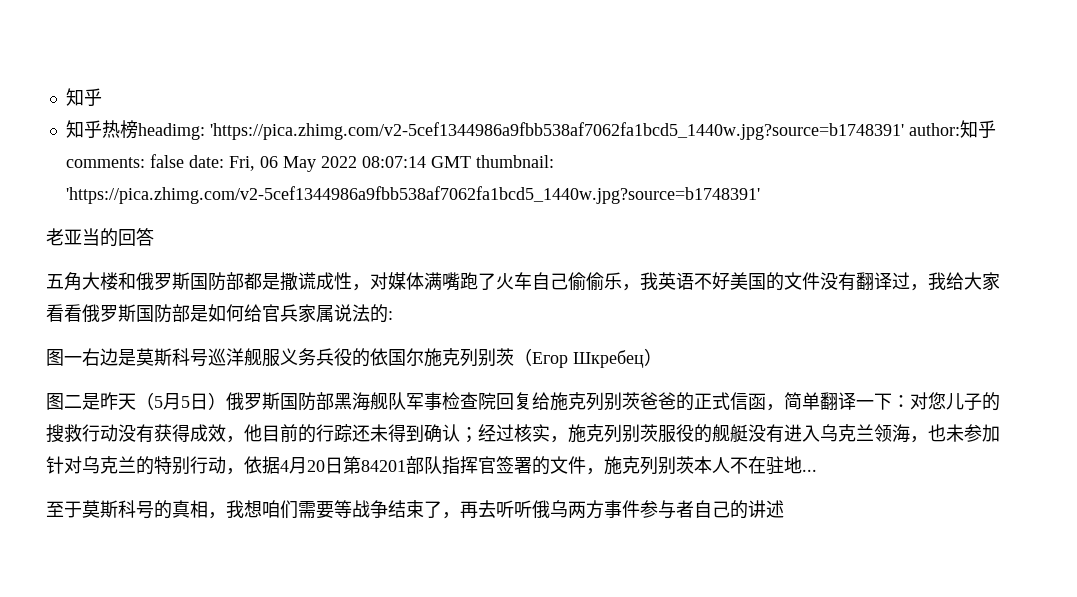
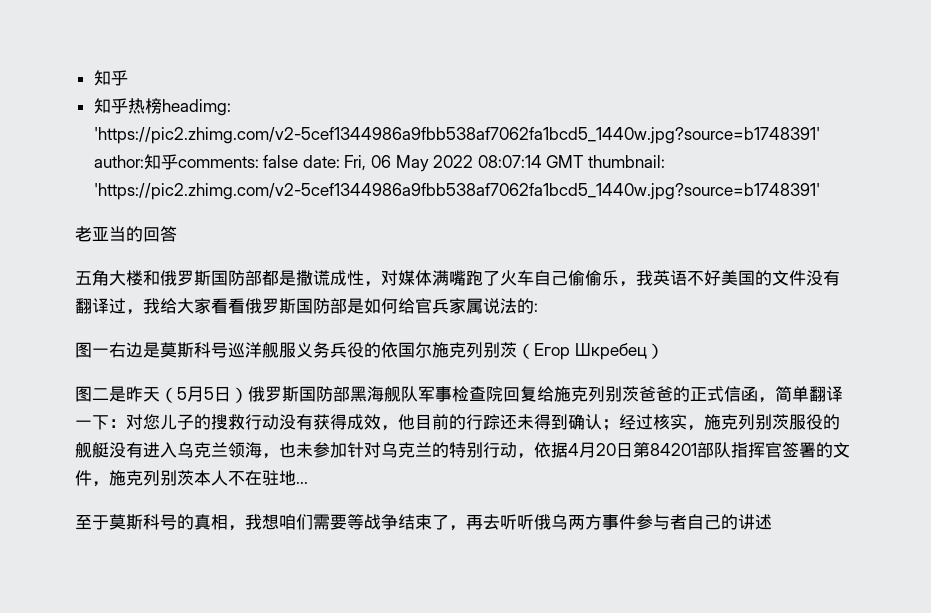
[209,122,904,140] 'https://pica.zhimg.com/v2-5cef1344986a9fbb538af7062fa1bcd5_1440w.jpg?source=b1748391' -> [93,127,820,144] 'https://pic2.zhimg.com/v2-5cef1344986a9fbb538af7062fa1bcd5_1440w.jpg?source=b1748391'
[65,186,760,204] 'https://pica.zhimg.com/v2-5cef1344986a9fbb538af7062fa1bcd5_1440w.jpg?source=b1748391' -> [93,183,820,200] 'https://pic2.zhimg.com/v2-5cef1344986a9fbb538af7062fa1bcd5_1440w.jpg?source=b1748391'

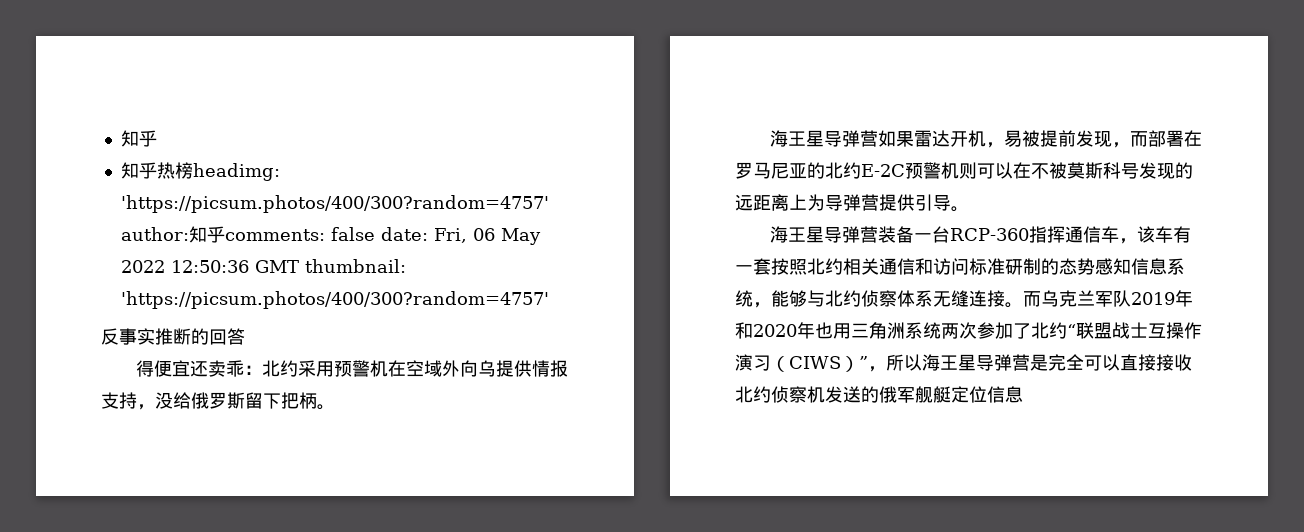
[93,127,820,144] 'https://pic2.zhimg.com/v2-5cef1344986a9fbb538af7062fa1bcd5_1440w.jpg?source=b1748391' -> [120,195,549,213] 'https://picsum.photos/400/300?random=4757'
[477,155,542,168] 08:07:14 -> [170,260,249,273] 12:50:36
[93,183,820,200] [75,226,177,242] [75,269,840,287] [75,298,538,315] [75,342,664,360] [75,386,843,403] [75,414,840,431] [75,442,850,459] [75,470,308,487] [75,514,772,531] 'https://pic2.zhimg.com/v2-5cef1344986a9fbb538af7062fa1bcd5_1440w.jpg?source=b1748391' // 老亚当的回答 // 五角大楼和俄罗斯国防部都是撒谎成性，对媒体满嘴跑了火车自己偷偷乐，我英语不好美国的文件没有翻译过，我给大家看看俄罗斯国防部是如何给官兵家属说法的: // 图一右边是莫斯科号巡洋舰服义务兵役的依国尔施克列别茨（Егор Шкребец） // 图二是昨天（5月5日）俄罗斯国防部黑海舰队军事检查院回复给施克列别茨爸爸的正式信函，简单翻译一下：对您儿子的搜救行动没有获得成效，他目前的行踪还未得到确认；经过核实，施克列别茨服役的舰艇没有进入乌克兰领海，也未参加针对乌克兰的特别行动，依据4月20日第84201部队指挥官签署的文件，施克列别茨本人不在驻地... // 至于莫斯科号的真相，我想咱们需要等战争结束了，再去听听俄乌两方事件参与者自己的讲述 -> [120,291,549,309] [101,328,245,345] [136,360,569,377] [101,392,335,410] [770,130,1203,148] [735,162,1193,179] [735,194,969,212] [770,226,1192,244] [735,258,1185,275] [735,290,1193,308] [735,322,1202,339] [735,354,1192,372] [735,386,1023,403] 'https://picsum.photos/400/300?random=4757' // 反事实推断的回答 // 得便宜还卖乖：北约采用预警机在空域外向乌提供情报支持，没给俄罗斯留下把柄。 // 海王星导弹营如果雷达开机，易被提前发现，而部署在罗马尼亚的北约E-2C预警机则可以在不被莫斯科号发现的远距离上为导弹营提供引导。 // 海王星导弹营装备一台RCP-360指挥通信车，该车有一套按照北约相关通信和访问标准研制的态势感知信息系统，能够与北约侦察体系无缝连接。而乌克兰军队2019年和2020年也用三角洲系统两次参加了北约“联盟战士互操作演习（CIWS）”，所以海王星导弹营是完全可以直接接收北约侦察机发送的俄军舰艇定位信息

